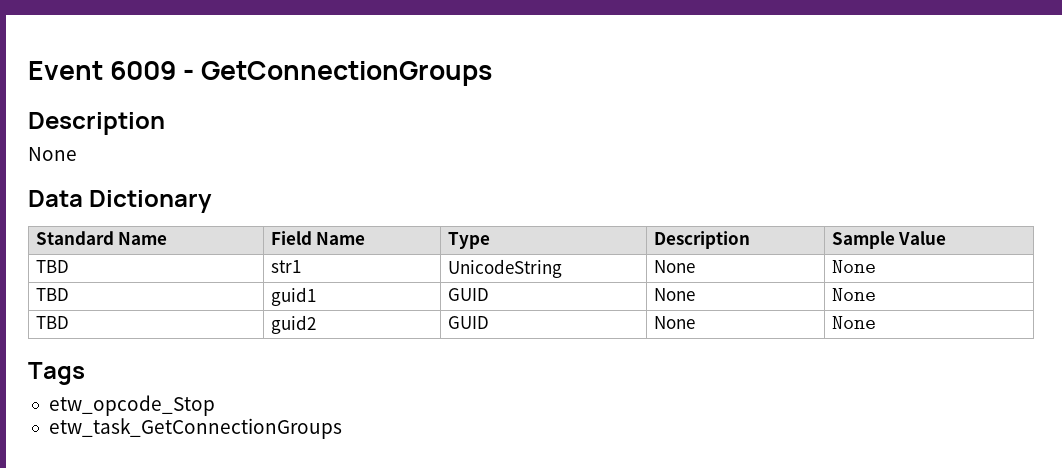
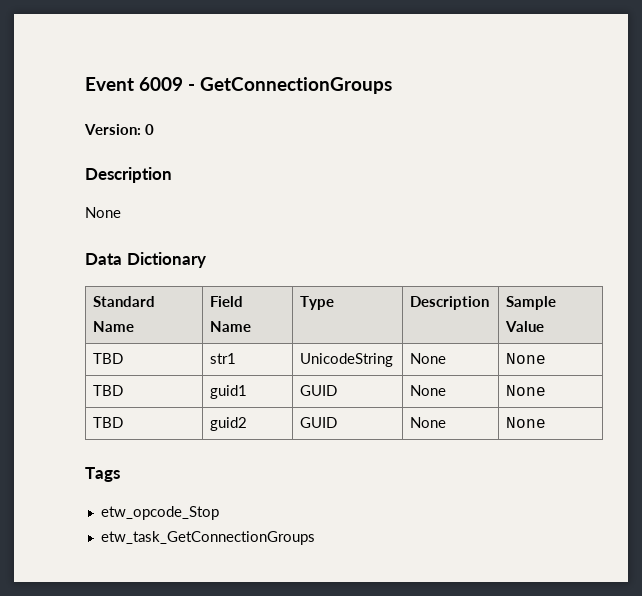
(493, 73) none -> [84,124,154,135] // Version: 0

